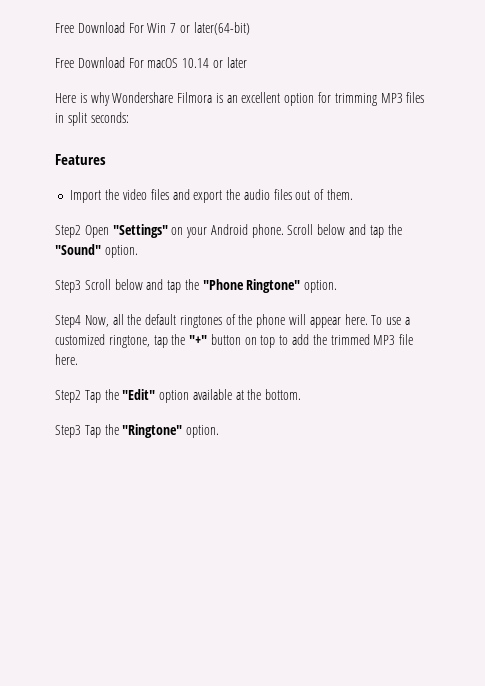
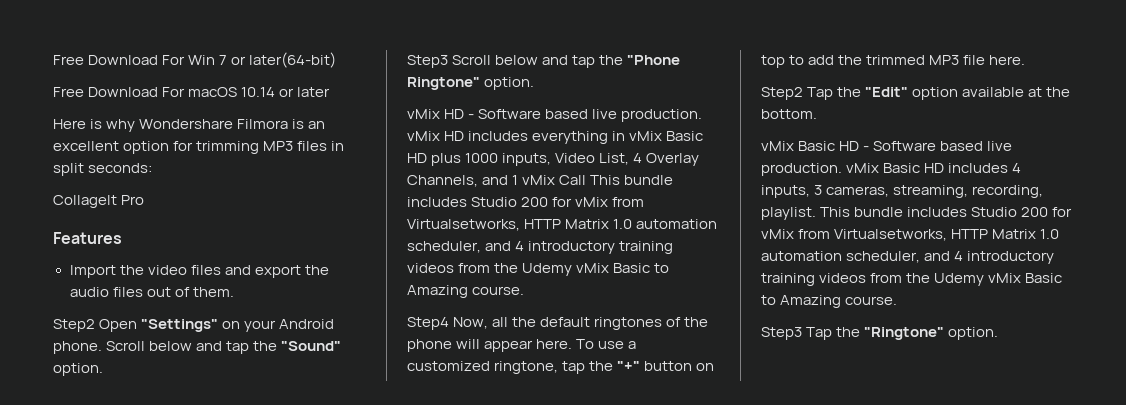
(129, 117) none -> [53,195,145,208] // CollageIt Pro
(338, 286) none -> [407,109,703,122] [407,131,704,144] [407,153,700,166] [407,175,674,187] [407,197,645,207] [407,219,718,231] [407,241,674,254] [407,263,670,276] [407,285,525,298] // vMix HD - Software based live production. vMix HD includes everything in vMix Basic HD plus 1000 inputs, Video List, 4 Overlay Channels, and 1 vMix Call This bundle includes Studio 200 for vMix from Virtualsetworks, HTTP Matrix 1.0 automation scheduler, and 4 introductory training videos from the Udemy vMix Basic to Amazing course.
(302, 394) none -> [761,141,1013,151] [761,163,1022,176] [761,185,1044,198] [761,207,1073,220] [761,229,1060,241] [761,251,1055,264] [761,273,1063,286] [761,295,898,308] // vMix Basic HD - Software based live production. vMix Basic HD includes 4 inputs, 3 cameras, streaming, recording, playlist. This bundle includes Studio 200 for vMix from Virtualsetworks, HTTP Matrix 1.0 automation scheduler, and 4 introductory training videos from the Udemy vMix Basic to Amazing course.

